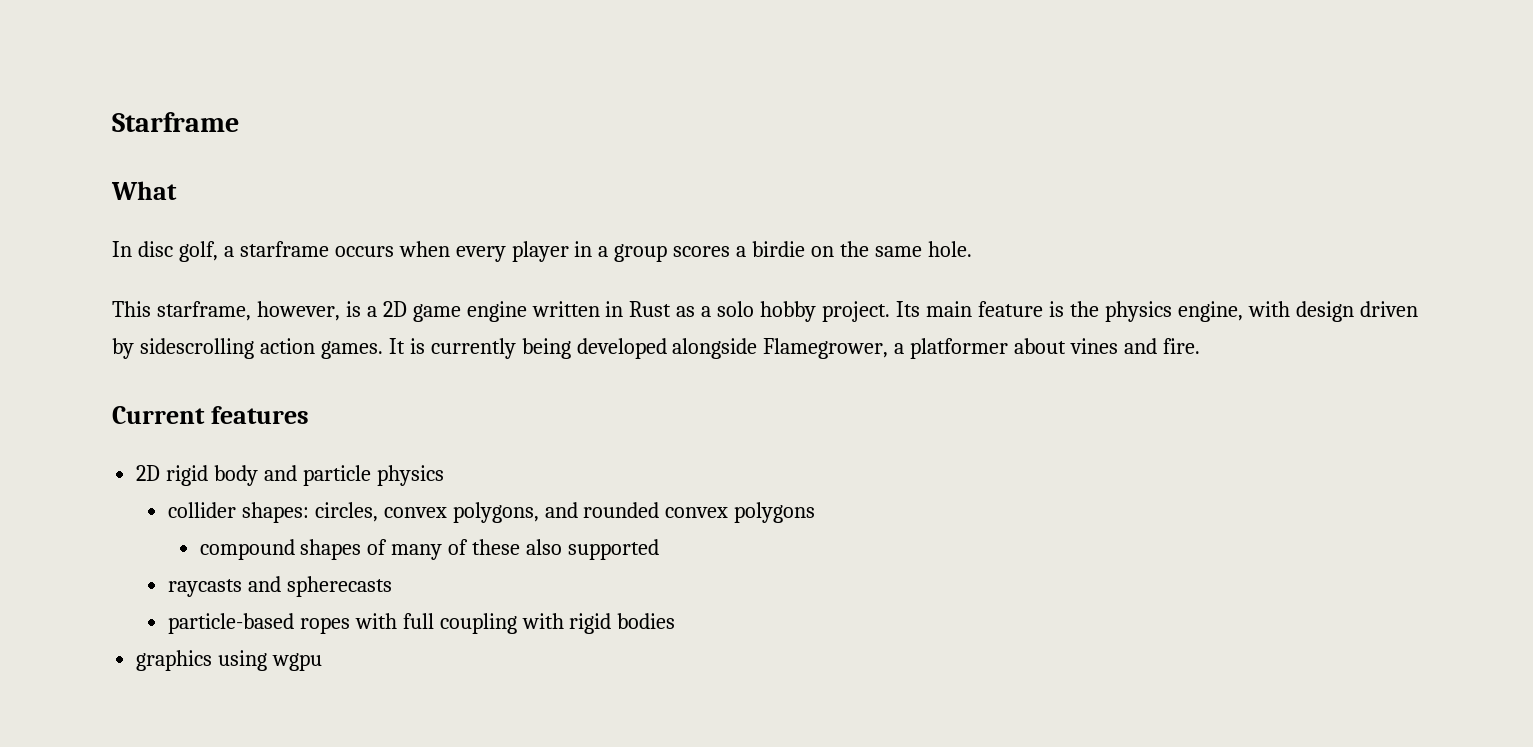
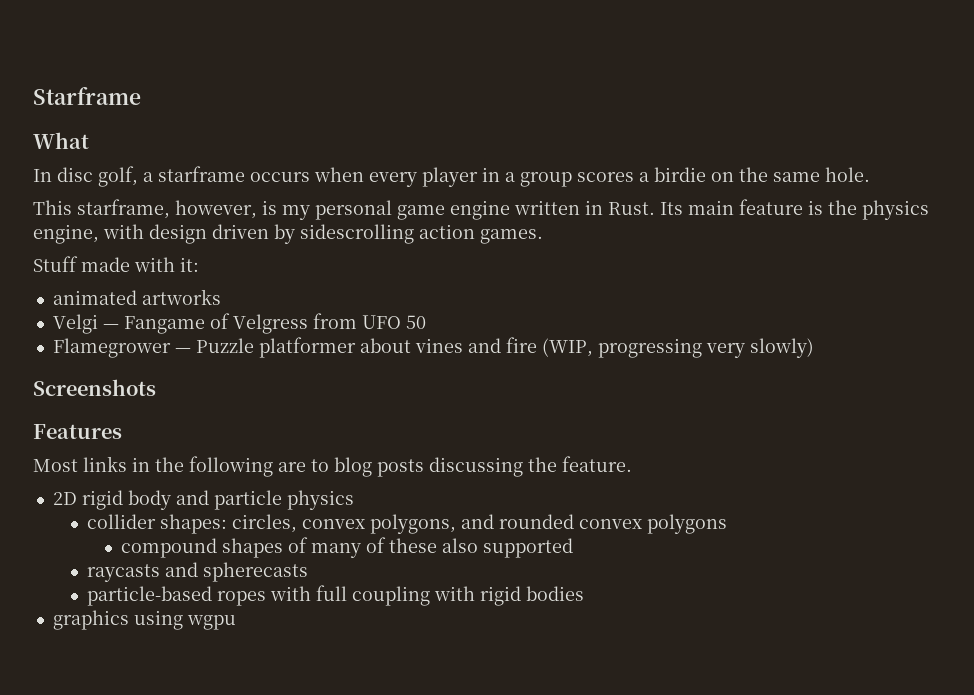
[366,301,407,317] a 2D -> [282,200,392,220] my personal
[629,301,891,322] Rust as a solo hobby project. -> [608,202,655,215] Rust.
[388,338,1201,359] [112,406,309,424] It is currently being developed alongside Flamegrower, a platformer about vines and fire. // Current features -> [33,256,199,272] [52,289,221,305] [52,313,426,334] [52,337,814,358] [33,379,156,396] [33,424,122,439] [33,456,632,477] // Stuff made with it: // animated artworks // Velgi — Fangame of Velgress from UFO 50 // Flamegrower — Puzzle platformer about vines and fire (WIP, progressing very slowly) // Screenshots // Features // Most links in the following are to blog posts discussing the feature.

